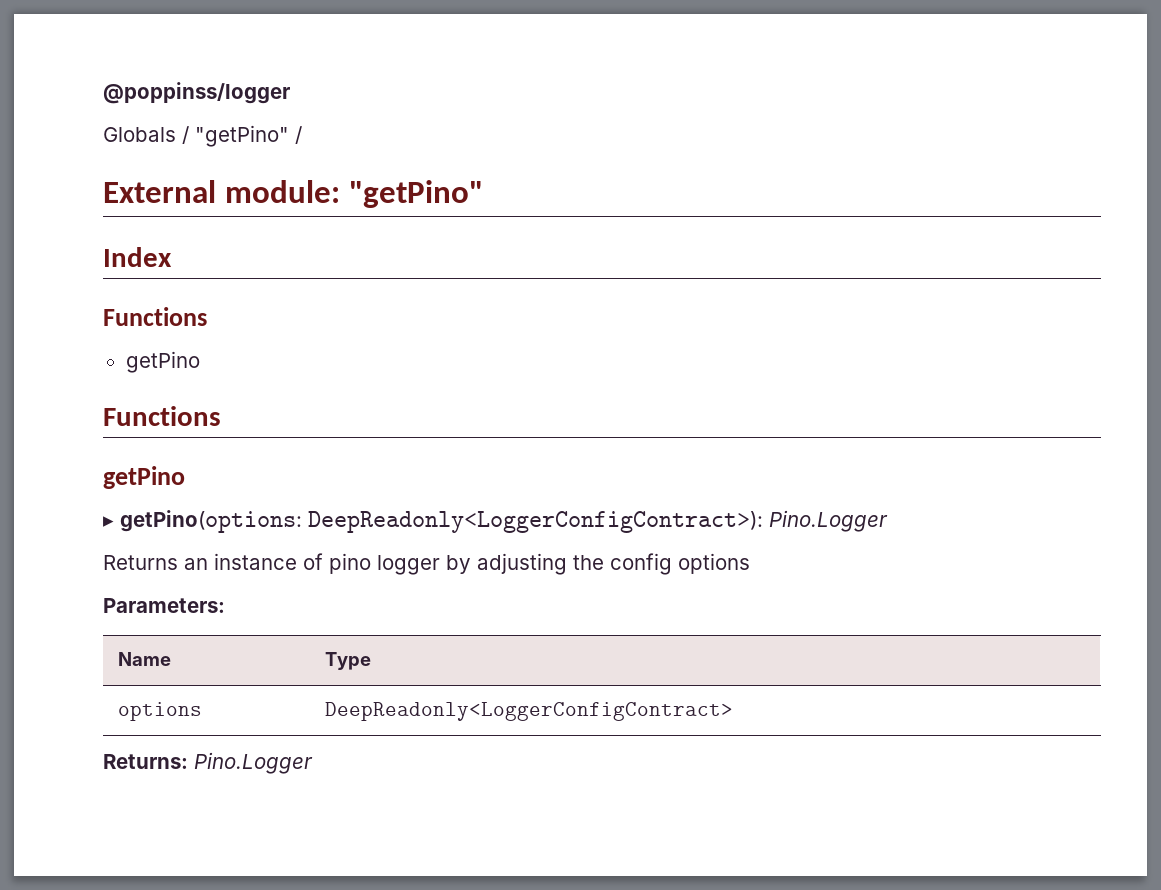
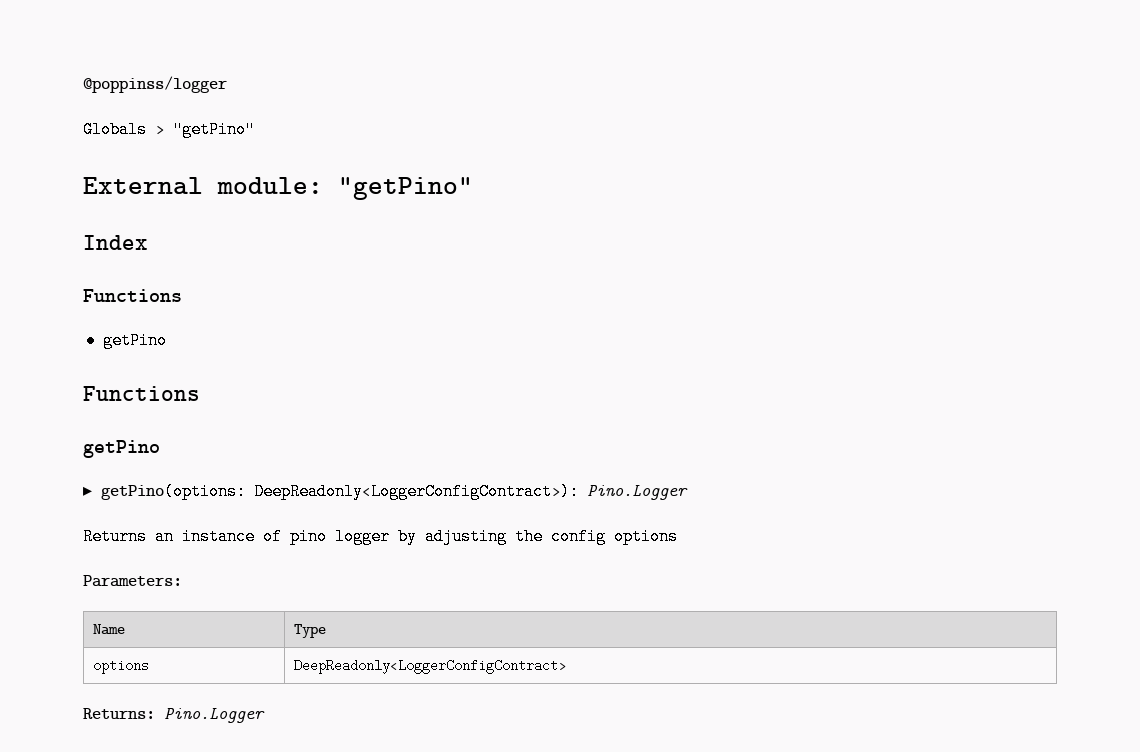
[182,125,302,147] / "getPino" / -> [155,121,255,138] › "getPino"
[308,511,763,533] DeepReadonly<LoggerConfigContract>): -> [254,483,579,500] DeepReadonly‹LoggerConfigContract›):
[325,702,734,721] DeepReadonly<LoggerConfigContract> -> [293,659,566,674] DeepReadonly‹LoggerConfigContract›

